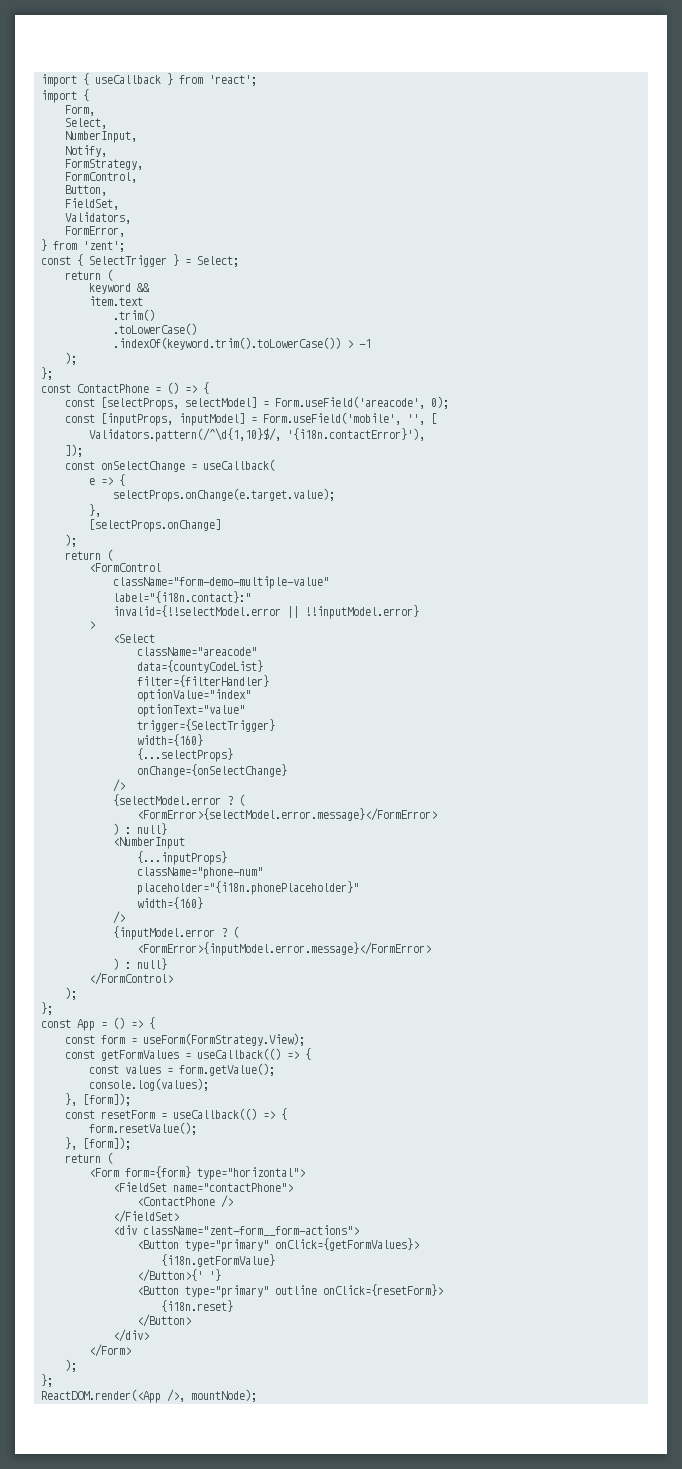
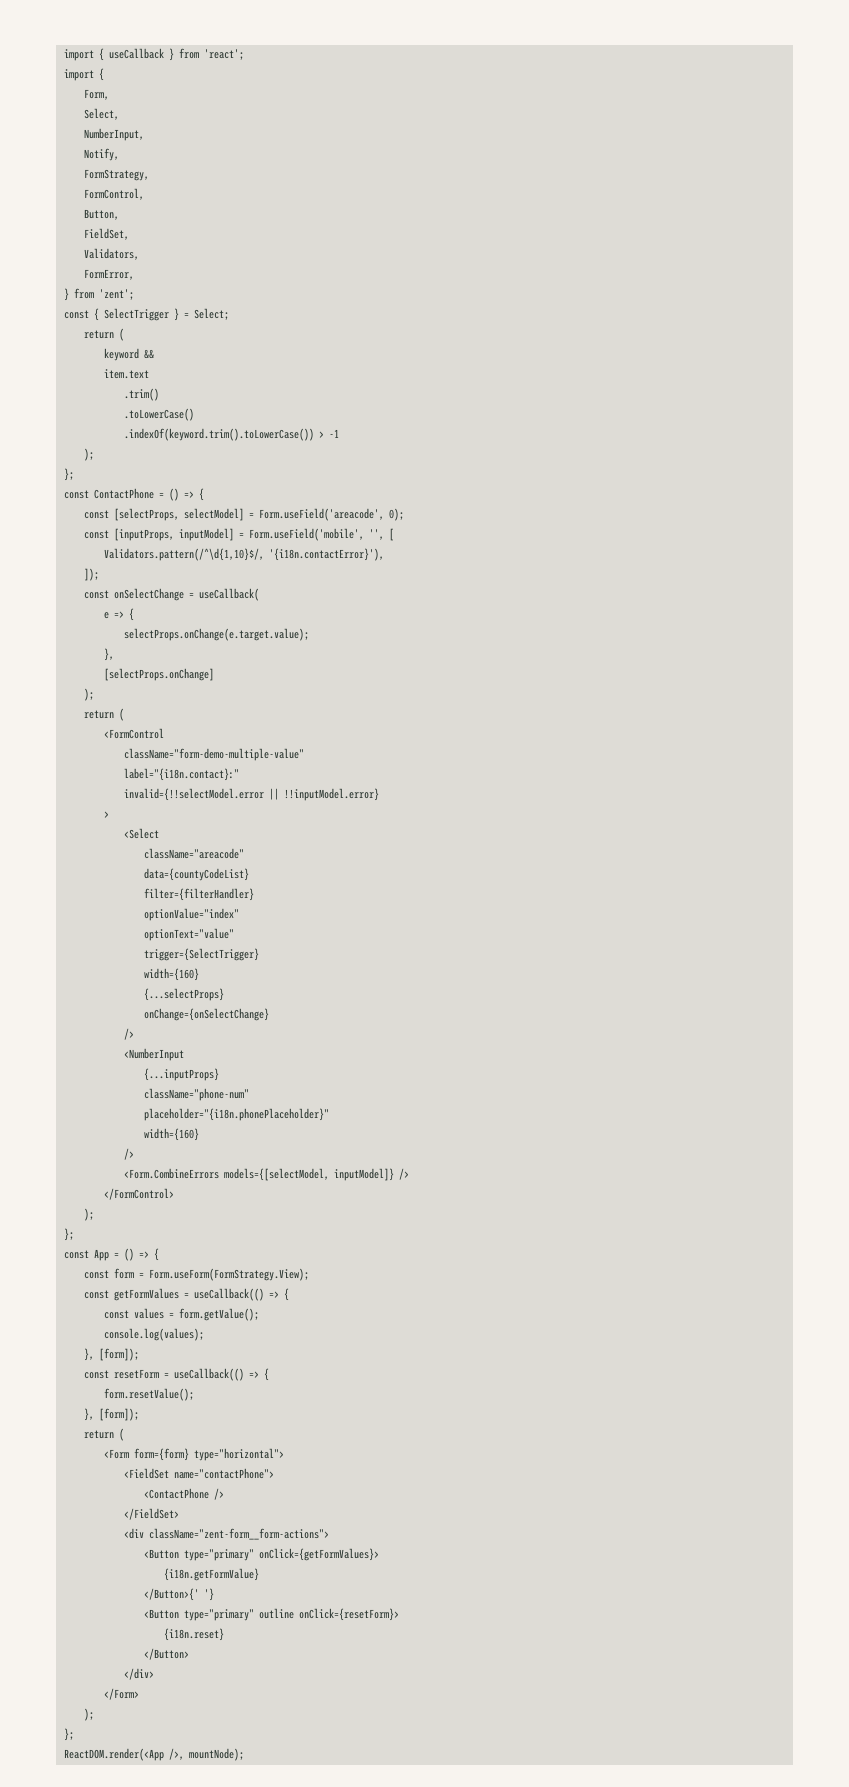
[113,794,246,806] [137,808,438,821] [113,823,168,835] // {selectModel.error ? ( // <FormError>{selectModel.error.message}</FormError> // ) : null} -> (134, 1034) none
[113,926,240,940] [137,942,432,956] [113,958,168,970] {inputModel.error ? ( // <FormError>{inputModel.error.message}</FormError> // ) : null} -> [123,1168,409,1181] <Form.CombineErrors models={[selectModel, inputModel]} />
[143,1033,306,1046] useForm(FormStrategy.View); -> [148,1268,309,1281] Form.useForm(FormStrategy.View);

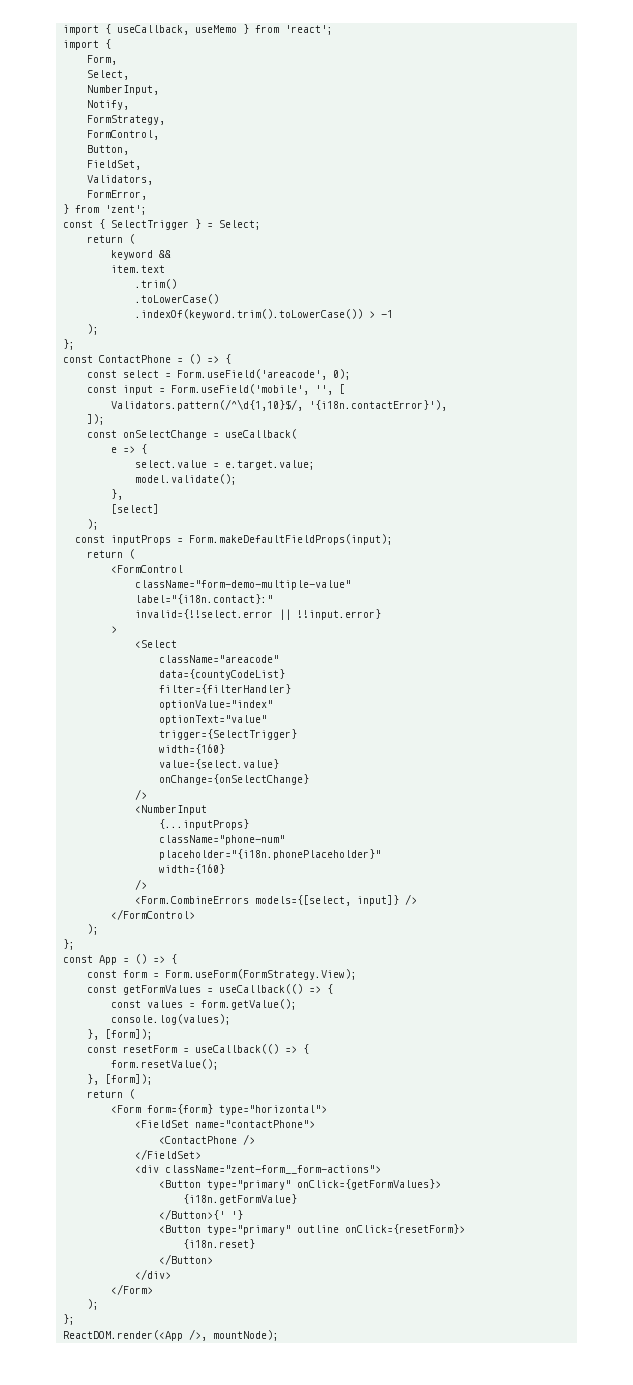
[63,48,164,61] import { useCallback -> [62,24,237,35] import { useCallback, useMemo
[113,508,244,521] [selectProps, selectModel] -> [122,370,159,378] select
[113,528,234,541] [inputProps, inputModel] -> [122,385,153,395] input
[123,628,309,641] selectProps.onChange(e.target.value); -> [134,460,315,470] [134,474,237,485] select.value = e.target.value; // model.validate();
[103,668,214,681] [83,688,94,701] [selectProps.onChange] // ); -> [110,504,159,514] [86,519,99,530] [74,534,393,545] [select] // ); // const inputProps = Form.makeDefaultFieldProps(input);
[123,788,379,801] invalid={!!selectModel.error || !!inputModel.error} -> [134,609,381,620] invalid={!!select.error || !!input.error}
[143,988,224,1001] {...selectProps} -> [158,759,279,769] value={select.value}
[223,1168,394,1181] models={[selectModel, inputModel]} -> [254,895,399,906] models={[select, input]}

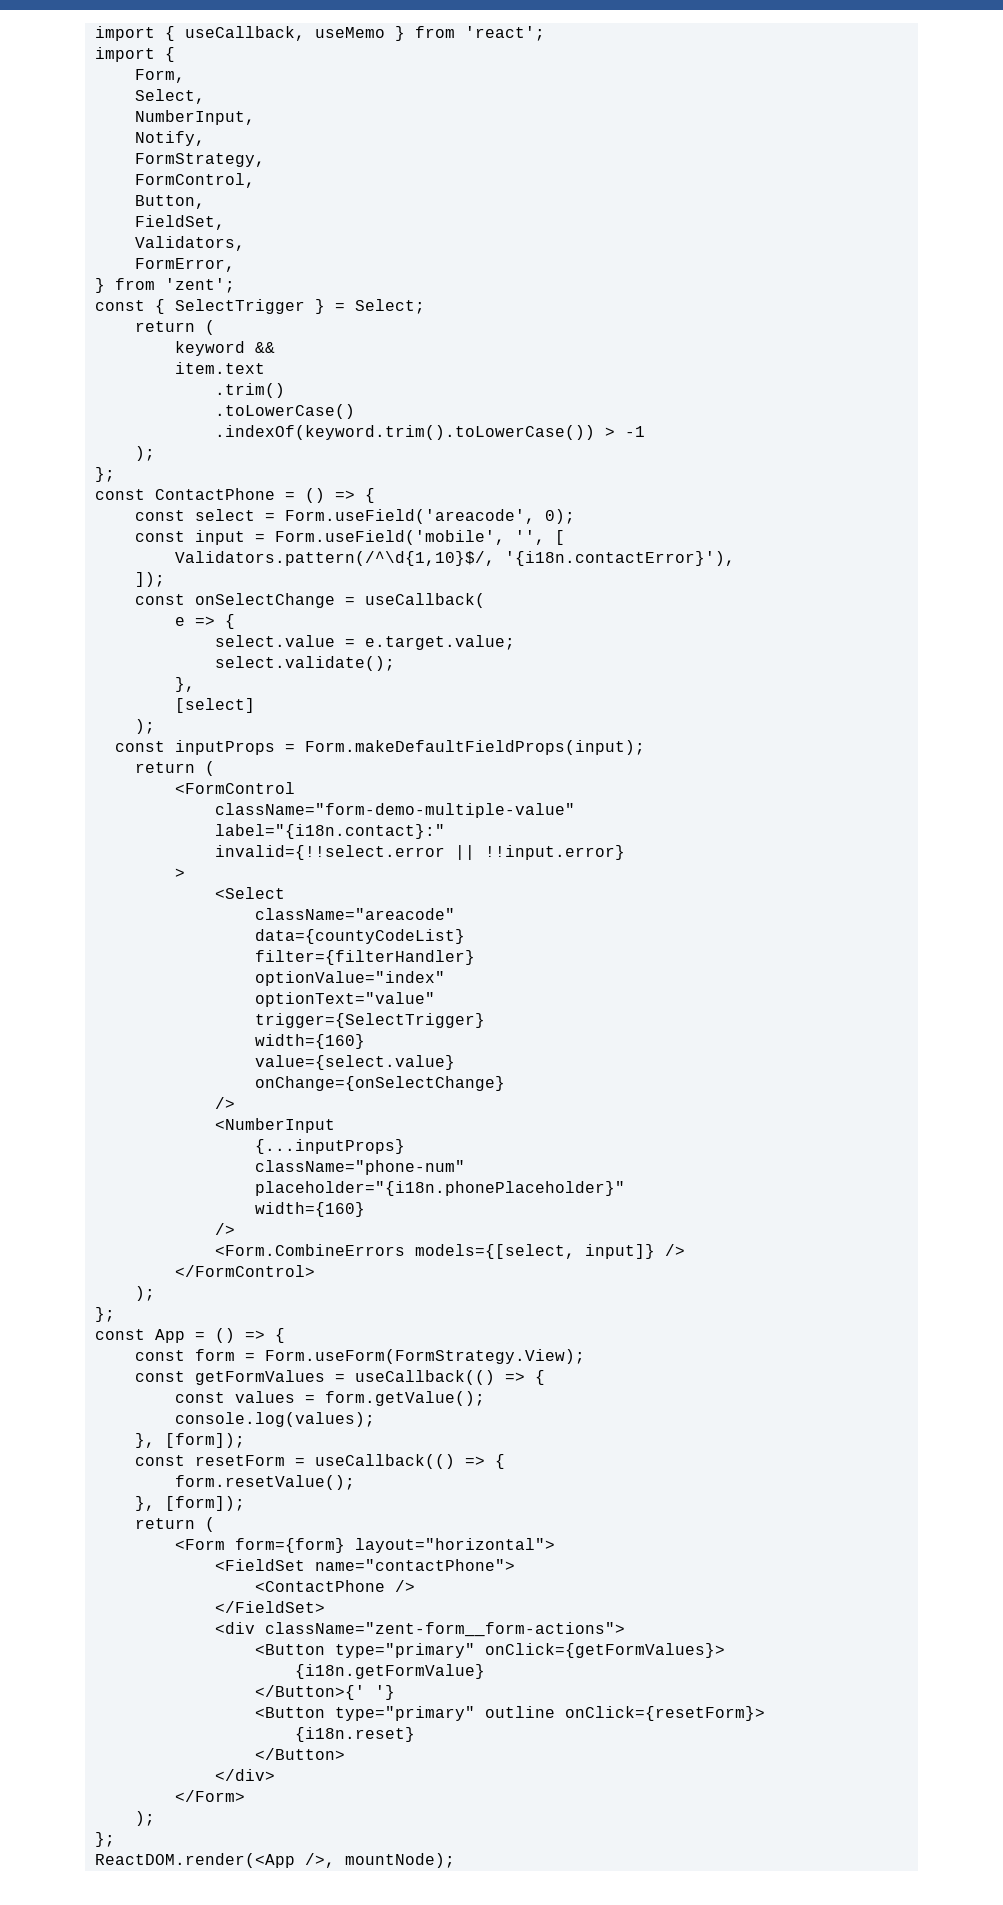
[134,474,237,485] model.validate(); -> [214,656,395,671] select.validate();
[218,1105,327,1115] type="horizontal"> -> [354,1538,555,1553] layout="horizontal">

